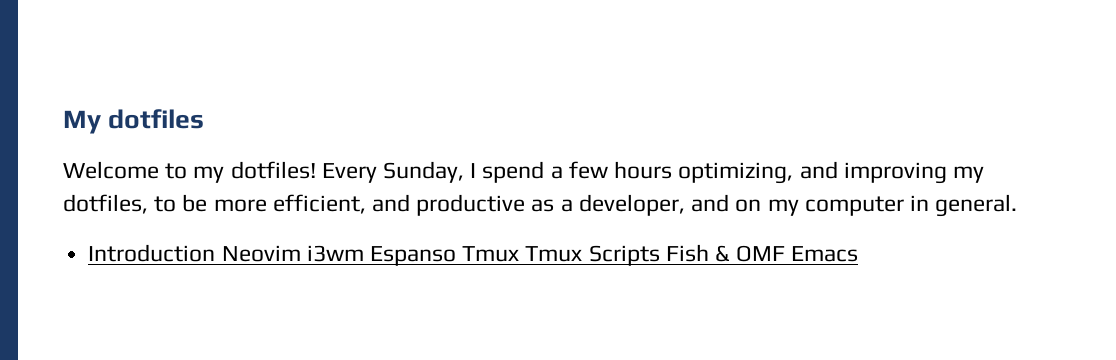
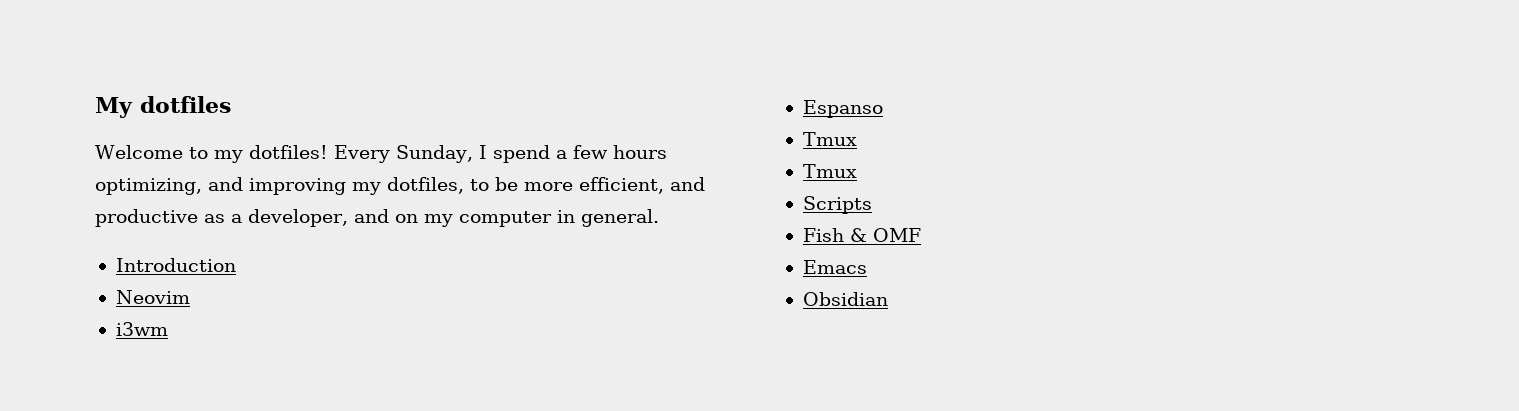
(216, 253) none -> (236, 265) //
(301, 253) none -> (190, 297) //
(364, 253) none -> (168, 329) //
[462,246,583,262] Tmux Tmux -> [802,132,857,146] [802,164,857,178] // Tmux // Tmux //
(660, 255) none -> (872, 205) //
(786, 253) none -> (921, 235) //
(859, 254) none -> [802,292,888,306] // Obsidian

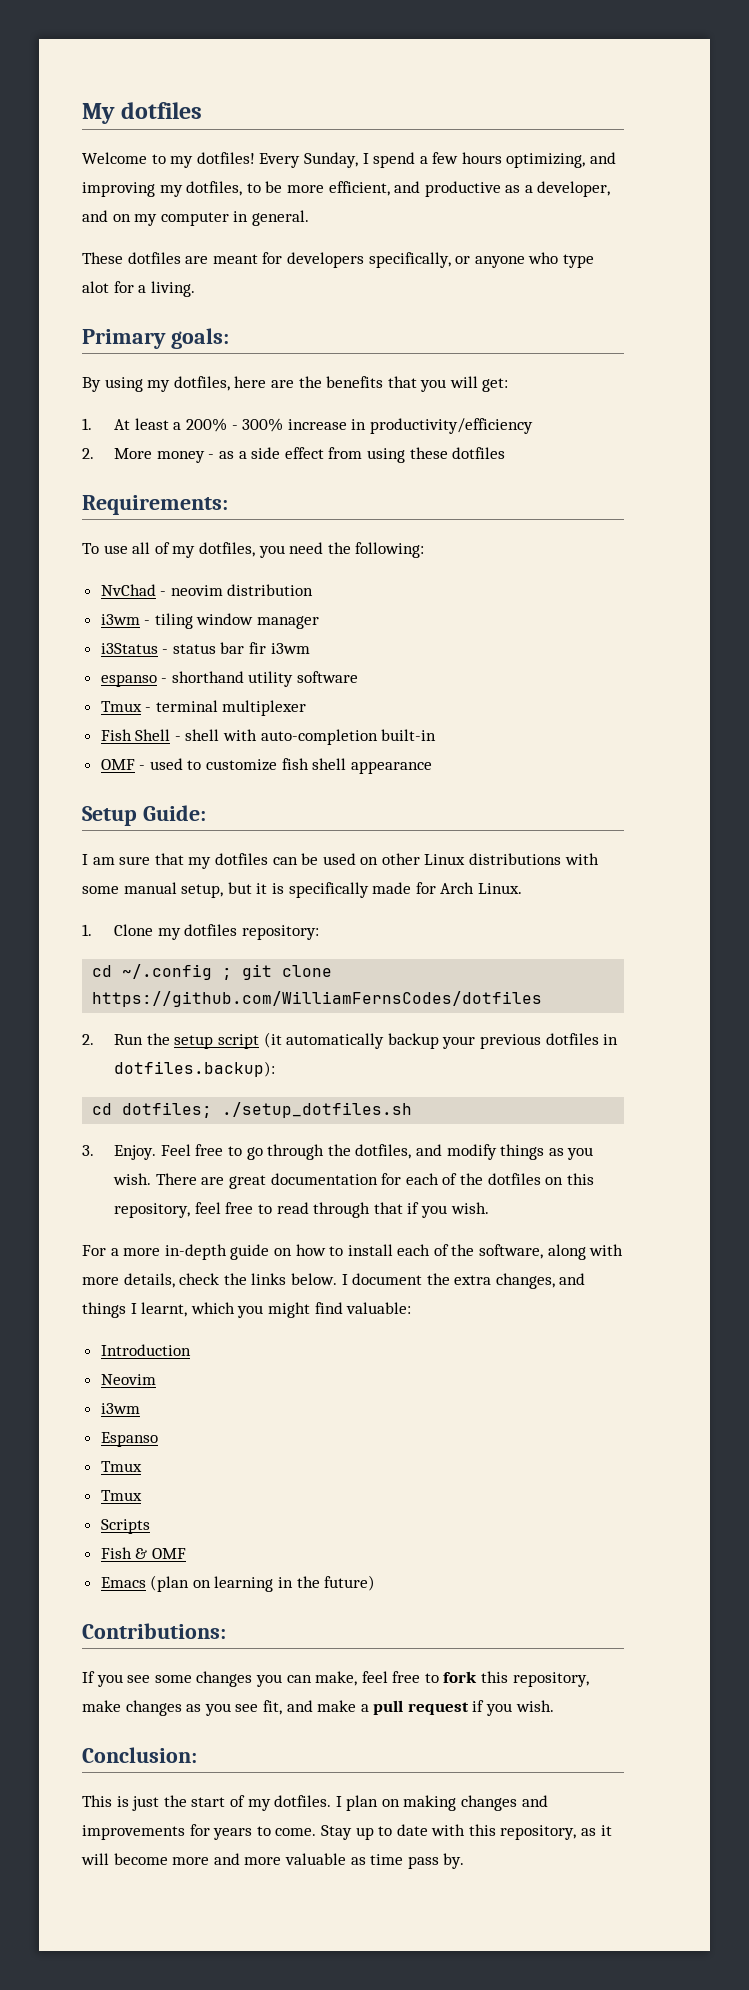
(659, 218) none -> [82,252,594,268] [82,281,195,297] [82,328,229,349] [82,376,509,392] [82,418,533,434] [82,447,506,463] [82,495,228,515] [82,542,425,558] [100,584,314,596] [100,613,320,629] [100,642,310,654] [100,671,359,687] [100,700,307,716] [100,729,437,745] [100,758,432,774] [82,805,206,826] [82,853,599,869] [82,882,522,898] [82,924,319,940] [92,964,333,980] [92,991,543,1007] [82,1032,619,1049] [114,1061,276,1077] [92,1102,413,1118] [82,1144,594,1160] [113,1173,594,1189] [114,1202,489,1218] [82,1244,624,1260] [82,1273,586,1289] [82,1302,412,1318] // These dotfiles are meant for developers specifically, or anyone who type alot for a living. // Primary goals: // By using my dotfiles, here are the benefits that you will get: // 1. At least a 200% - 300% increase in productivity/efficiency // 2. More money - as a side effect from using these dotfiles // Requirements: // To use all of my dotfiles, you need the following: // NvChad - neovim distribution // i3wm - tiling window manager // i3Status - status bar fir i3wm // espanso - shorthand utility software // Tmux - terminal multiplexer // Fish Shell - shell with auto-completion built-in // OMF - used to customize fish shell appearance // Setup Guide: // I am sure that my dotfiles can be used on other Linux distributions with some manual setup, but it is specifically made for Arch Linux. // 1. Clone my dotfiles repository: // cd ~/.config ; git clone https://github.com/WilliamFernsCodes/dotfiles // 2. Run the setup script (it automatically backup your previous dotfiles in dotfiles.backup): // cd dotfiles; ./setup_dotfiles.sh // 3. Enjoy. Feel free to go through the dotfiles, and modify things as you wish. There are great documentation for each of the dotfiles on this repository, feel free to read through that if you wish. // For a more in-depth guide on how to install each of the software, along with more details, check the links below. I document the extra changes, and things I learnt, which you might find valuable:
[802,292,888,306] // Obsidian -> [150,1575,376,1592] [82,1623,226,1639] [82,1671,589,1687] [82,1700,554,1716] [82,1747,197,1763] [82,1795,548,1811] [82,1824,612,1840] [81,1853,465,1869] (plan on learning in the future) // Contributions: // If you see some changes you can make, feel free to fork this repository, make changes as you see fit, and make a pull request if you wish. // Conclusion: // This is just the start of my dotfiles. I plan on making changes and improvements for years to come. Stay up to date with this repository, as it will become more and more valuable as time pass by.

